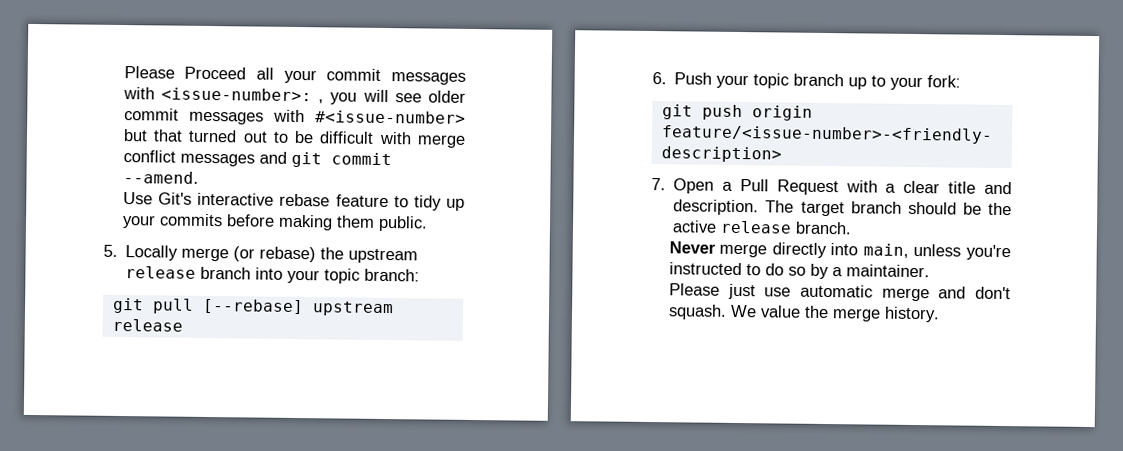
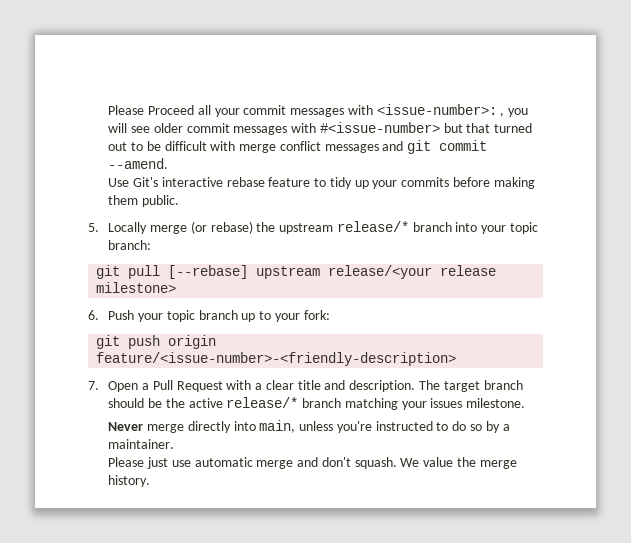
[125,266,197,279] release -> [336,221,409,232] release/*
[111,318,183,332] release -> [328,265,497,279] [96,282,177,293] release/<your release milestone>
[720,220,853,235] release branch. -> [226,397,526,410] release/* branch matching your issues milestone.

